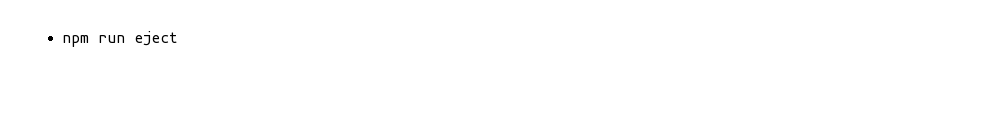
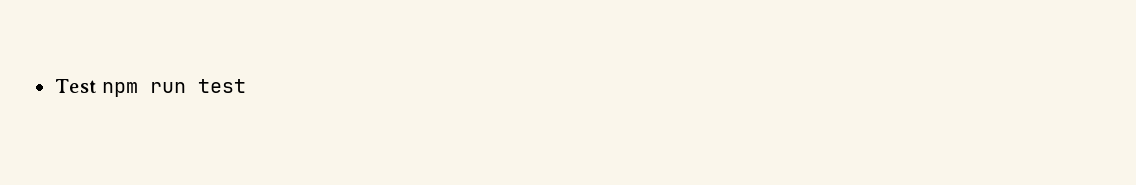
(62, 41) none -> [54,79,97,93] Test
[134,31,179,46] eject -> [198,79,247,93] test

